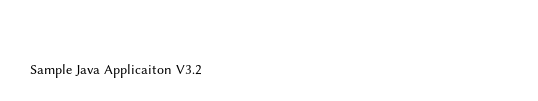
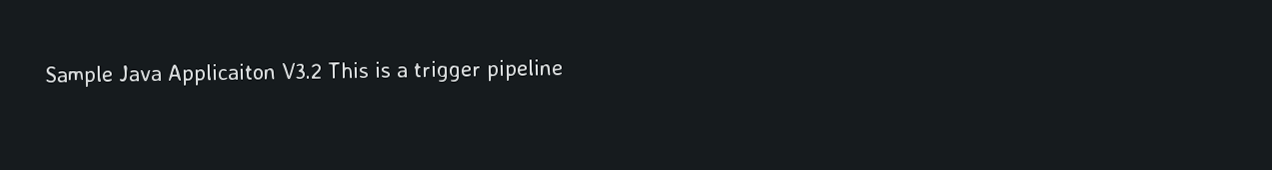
(202, 70) none -> [327,59,563,83] This is a trigger pipeline

